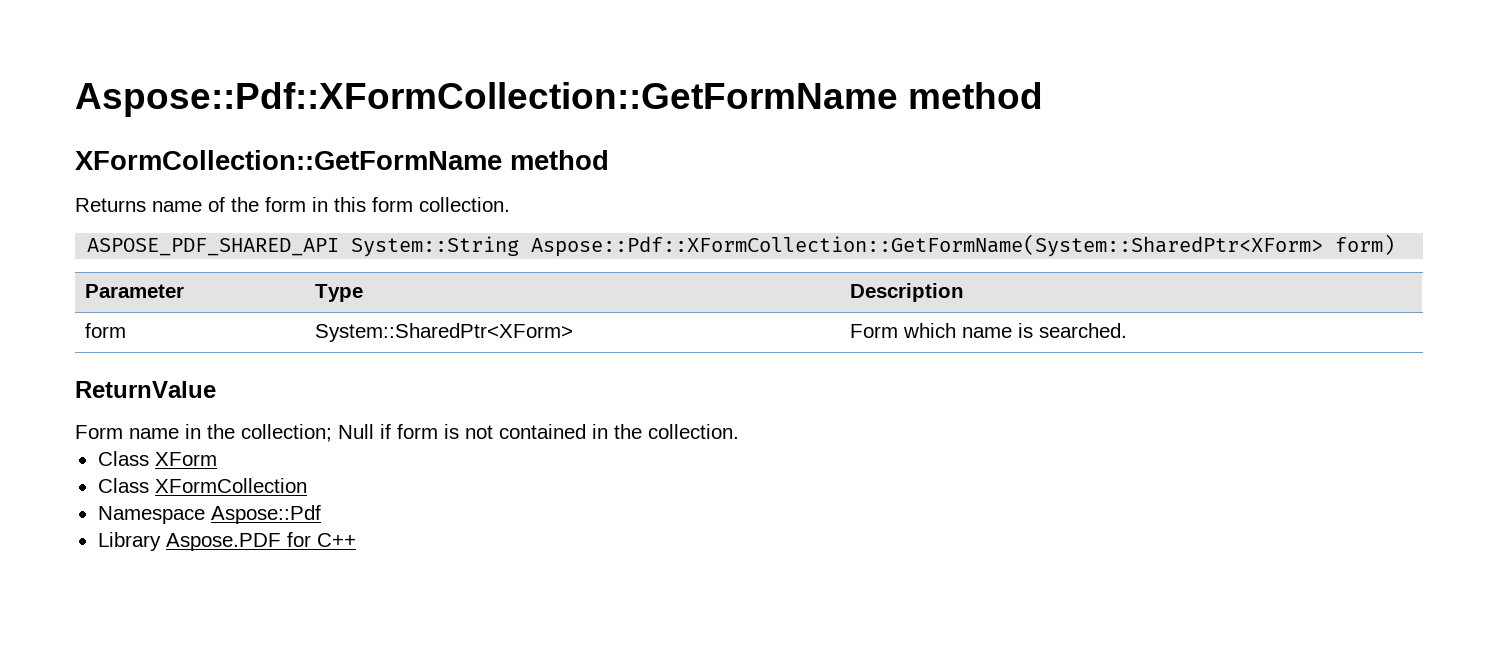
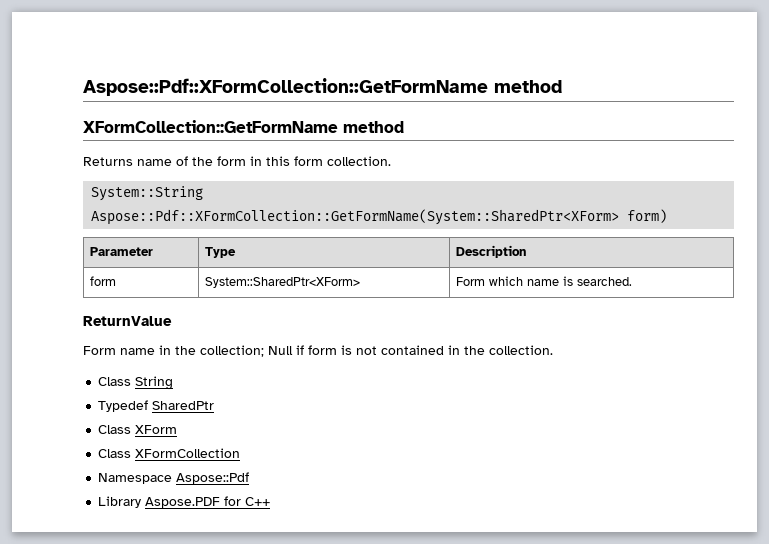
[87,238,340,256] ASPOSE_PDF_SHARED_API -> (391, 161) none
(739, 431) none -> [98,376,174,390] [98,400,215,412] // Class String // Typedef SharedPtr

